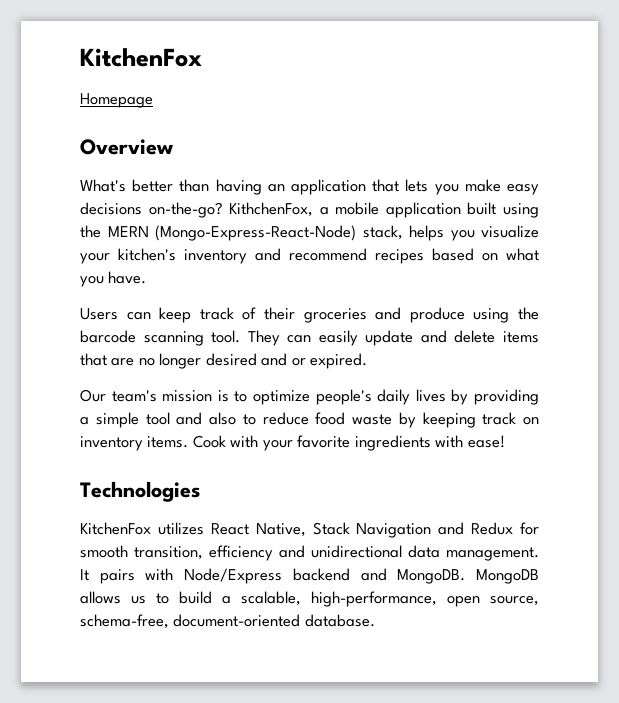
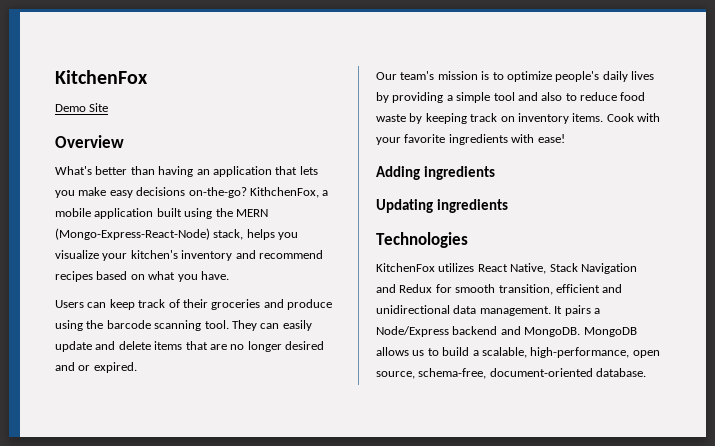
[80,93,153,108] Homepage -> [55,103,109,112] Demo Site
(505, 441) none -> [376,166,495,180] [376,199,508,213] // Adding ingredients // Updating ingredients
[209,545,273,561] efficiency -> [555,284,600,293] efficient
[145,568,174,581] with -> [593,308,600,314] a

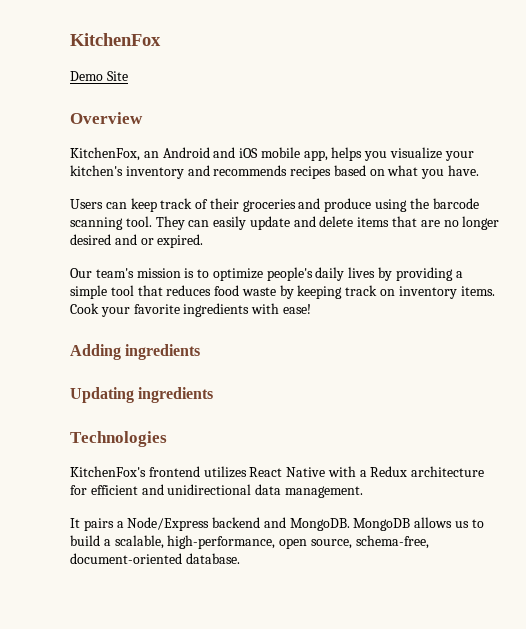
[55,166,318,177] [55,187,329,198] [55,208,268,219] [55,228,244,240] What's better than having an application that lets you make easy decisions on-the-go? KithchenFox, a mobile application built using the MERN (Mongo-Express-React-Node) stack, -> [70,147,328,161] KitchenFox, an Android and iOS mobile app,
[258,250,323,259] recommend -> [213,165,288,176] recommends
[517,92,617,101] and also to reduce -> [137,285,212,296] that reduces
[637,113,660,122] with -> (99, 308) none
[376,263,637,274] [376,284,553,295] KitchenFox utilizes React Native, Stack Navigation and Redux for smooth transition, -> [70,466,485,478] [70,485,87,495] KitchenFox's frontend utilizes React Native with a Redux architecture for
(551, 311) none -> (363, 492) //

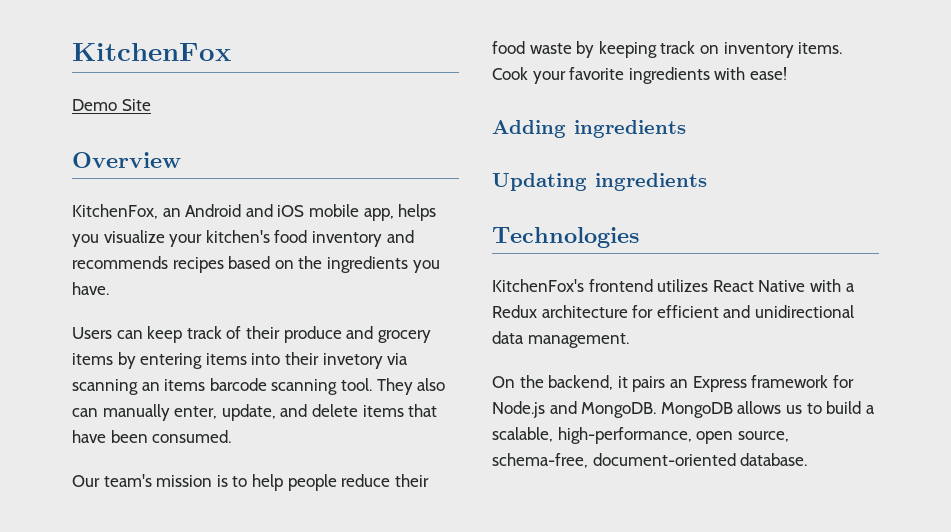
(123, 170) none -> [274,230,308,243] food
[387,165,419,176] what -> [298,256,408,273] the ingredients
[242,198,479,212] [70,216,500,230] [70,234,204,248] groceries and produce using the barcode scanning tool. They can easily update and delete items that are no longer desired and or expired. -> [283,326,431,343] [72,352,409,369] [72,378,446,395] [72,404,438,421] [72,430,232,443] produce and grocery items by entering items into their invetory via scanning an items barcode scanning tool. They also can manually enter, update, and delete items that have been consumed.
[212,267,463,281] [70,285,212,299] optimize people's daily lives by providing a simple tool that reduces -> [251,474,429,491] help people reduce their
[70,517,261,531] It pairs a Node/Express backend -> [492,375,854,392] [492,401,545,418] On the backend, it pairs an Express framework for Node.js

